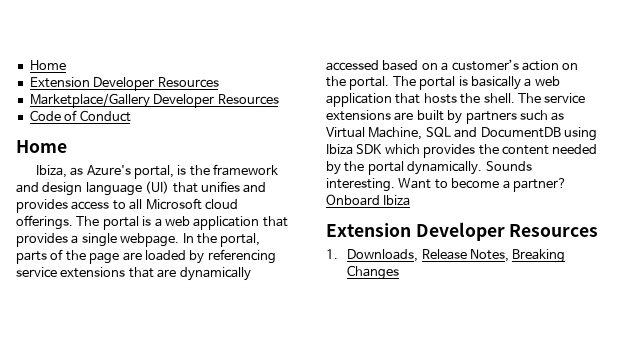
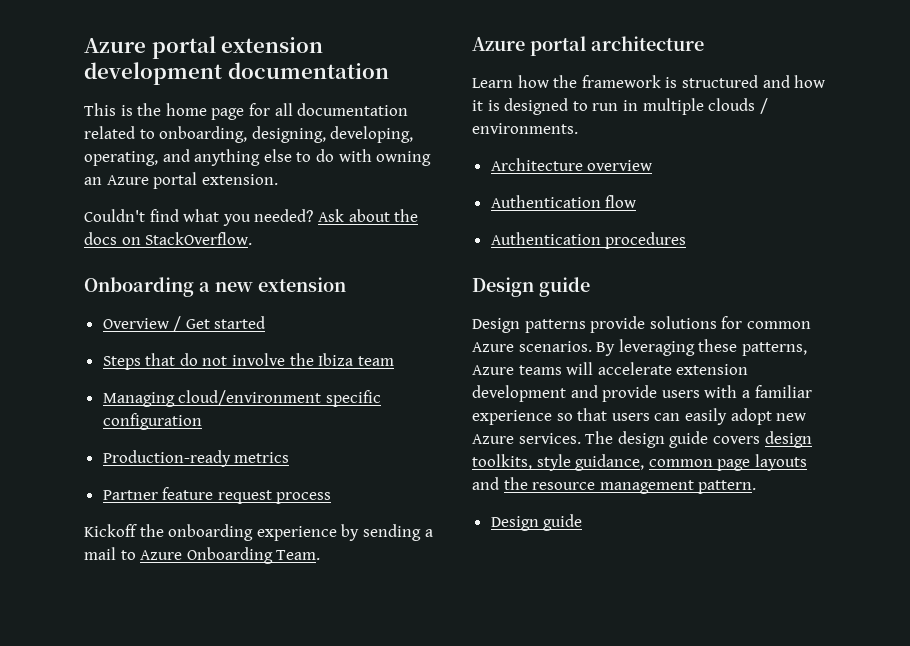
[29,60,66,70] [29,77,219,91] [29,93,279,108] [29,110,131,122] [16,140,67,153] [35,164,279,179] [16,181,267,196] [16,198,238,213] [16,215,288,230] [16,233,261,247] [16,249,276,264] [16,267,251,281] [326,59,579,71] [326,76,560,90] [326,93,586,107] [326,110,565,124] [326,127,597,141] [326,144,598,158] [326,161,532,175] [326,178,567,192] [326,194,411,206] [326,222,599,241] [326,249,566,263] [347,265,400,280] Home // Extension Developer Resources // Marketplace/Gallery Developer Resources // Code of Conduct // Home // Ibiza, as Azure's portal, is the framework and design language (UI) that unifies and provides access to all Microsoft cloud offerings. The portal is a web application that provides a single webpage. In the portal, parts of the page are loaded by referencing service extensions that are dynamically accessed based on a customer’s action on the portal. The portal is basically a web application that hosts the shell. The service extensions are built by partners such as Virtual Machine, SQL and DocumentDB using Ibiza SDK which provides the content needed by the portal dynamically. Sounds interesting. Want to become a partner? Onboard Ibiza // Extension Developer Resources // 1. Downloads, Release Notes, Breaking Changes -> [84,36,324,59] [84,62,389,85] [84,103,409,120] [84,126,414,143] [84,149,432,166] [84,172,278,189] [84,209,419,226] [84,232,253,245] [84,277,346,297] [102,316,266,332] [102,353,394,370] [102,390,381,407] [102,413,202,430] [102,450,290,467] [102,487,332,504] [84,524,433,541] [84,547,321,564] [472,36,704,56] [472,75,826,88] [472,98,768,115] [472,123,578,134] [490,158,653,171] [490,195,637,208] [490,232,687,249] [472,277,590,297] [472,316,811,333] [472,339,807,356] [472,362,749,375] [472,385,812,402] [472,408,807,425] [472,431,812,448] [472,454,807,471] [472,477,757,494] [490,514,583,531] Azure portal extension development documentation // This is the home page for all documentation related to onboarding, designing, developing, operating, and anything else to do with owning an Azure portal extension. // Couldn't find what you needed? Ask about the docs on StackOverflow. // Onboarding a new extension // Overview / Get started // Steps that do not involve the Ibiza team // Managing cloud/environment specific configuration // Production-ready metrics // Partner feature request process // Kickoff the onboarding experience by sending a mail to Azure Onboarding Team. // Azure portal architecture // Learn how the framework is structured and how it is designed to run in multiple clouds / environments. // Architecture overview // Authentication flow // Authentication procedures // Design guide // Design patterns provide solutions for common Azure scenarios. By leveraging these patterns, Azure teams will accelerate extension development and provide users with a familiar experience so that users can easily adopt new Azure services. The design guide covers design toolkits, style guidance, common page layouts and the resource management pattern. // Design guide

